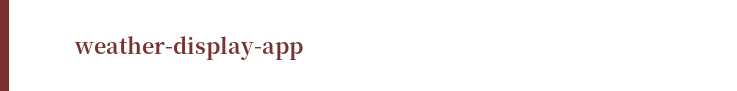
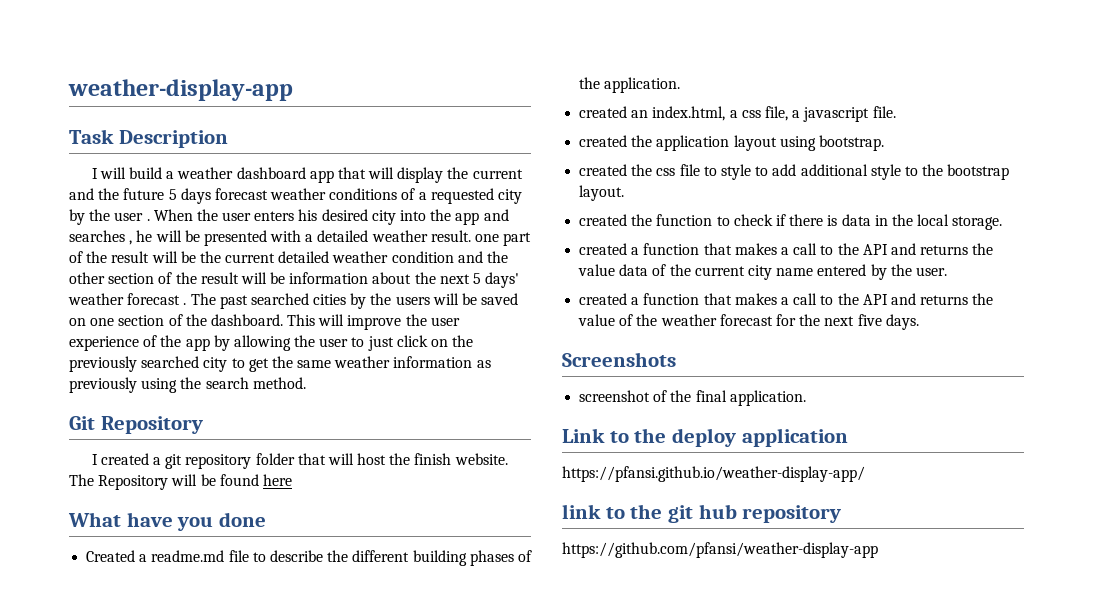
(303, 48) none -> [69,129,228,148] [91,167,523,183] [69,188,523,204] [69,209,509,225] [69,230,532,246] [69,251,509,263] [69,272,520,288] [68,293,519,309] [69,314,460,330] [69,335,474,351] [69,356,491,372] [69,377,306,393] [69,416,203,434] [91,453,508,469] [69,474,292,490] [68,512,267,531] [86,550,532,566] [579,77,681,93] [579,106,896,122] [579,135,884,151] [579,164,1010,180] [579,185,625,201] [579,214,1003,230] [579,243,994,255] [578,264,947,280] [579,293,994,305] [578,314,919,330] [562,352,676,367] [579,390,806,406] [562,428,848,447] [562,466,865,482] [562,504,842,523] [562,542,878,558] // Task Description // I will build a weather dashboard app that will display the current and the future 5 days forecast weather conditions of a requested city by the user . When the user enters his desired city into the app and searches , he will be presented with a detailed weather result. one part of the result will be the current detailed weather condition and the other section of the result will be information about the next 5 days' weather forecast . The past searched cities by the users will be saved on one section of the dashboard. This will improve the user experience of the app by allowing the user to just click on the previously searched city to get the same weather information as previously using the search method. // Git Repository // I created a git repository folder that will host the finish website. The Repository will be found here // What have you done // Created a readme.md file to describe the different building phases of the application. // created an index.html, a css file, a javascript file. // created the application layout using bootstrap. // created the css file to style to add additional style to the bootstrap layout. // created the function to check if there is data in the local storage. // created a function that makes a call to the API and returns the value data of the current city name entered by the user. // created a function that makes a call to the API and returns the value of the weather forecast for the next five days. // Screenshots // screenshot of the final application. // Link to the deploy application // https://pfansi.github.io/weather-display-app/ // link to the git hub repository // https://github.com/pfansi/weather-display-app

